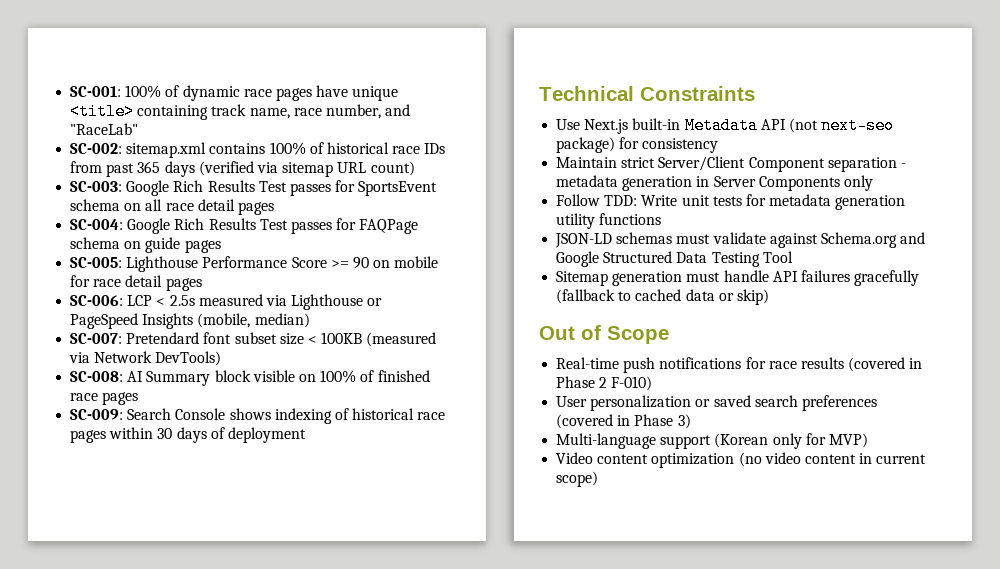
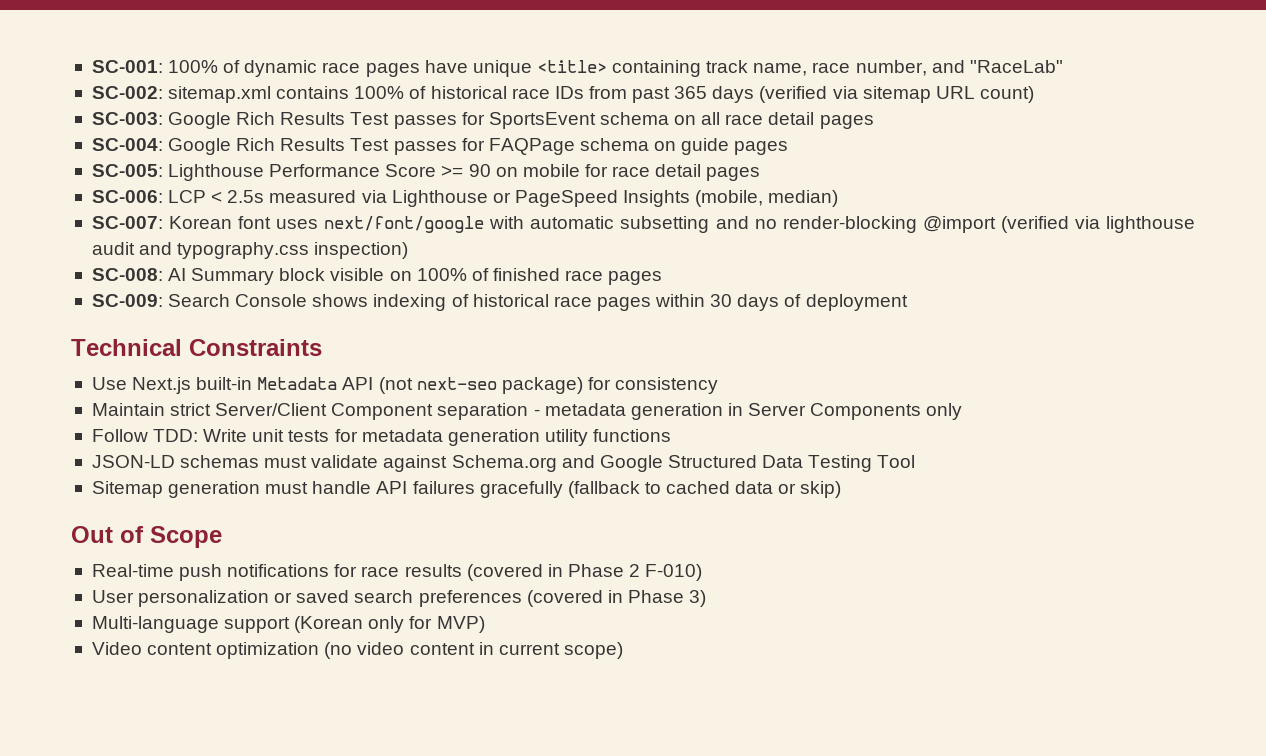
[126,332,437,347] [69,351,222,366] Pretendard font subset size < 100KB (measured via Network DevTools) -> [168,216,1195,233] [91,242,409,259] Korean font uses next/font/google with automatic subsetting and no render-blocking @import (verified via lighthouse audit and typography.css inspection)

